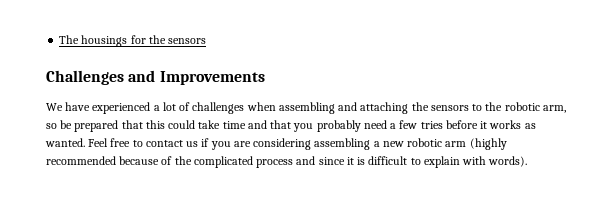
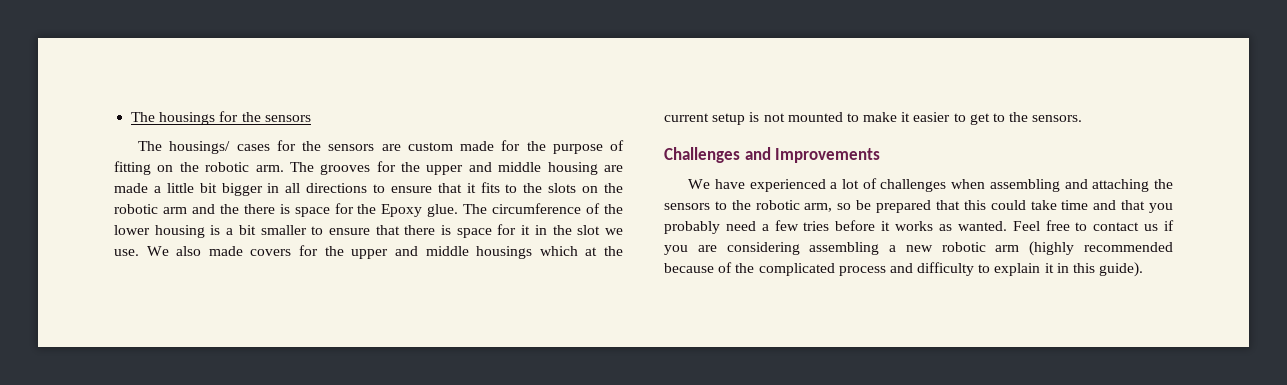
(207, 41) none -> [138,140,624,154] [114,161,623,175] [114,182,623,196] [114,203,623,217] [114,224,623,238] [114,245,624,259] [664,112,1083,125] // The housings/ cases for the sensors are custom made for the purpose of fitting on the robotic arm. The grooves for the upper and middle housing are made a little bit bigger in all directions to ensure that it fits to the slots on the robotic arm and the there is space for the Epoxy glue. The circumference of the lower housing is a bit smaller to ensure that there is space for it in the slot we use. We also made covers for the upper and middle housings which at the current setup is not mounted to make it easier to get to the sensors.
[318,156,528,168] since it is difficult to explain with words). -> [917,262,1144,277] difficulty to explain it in this guide).

